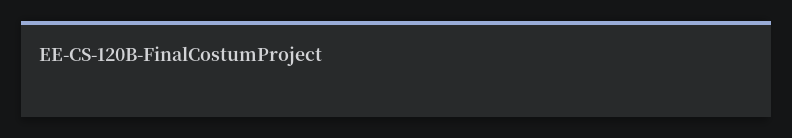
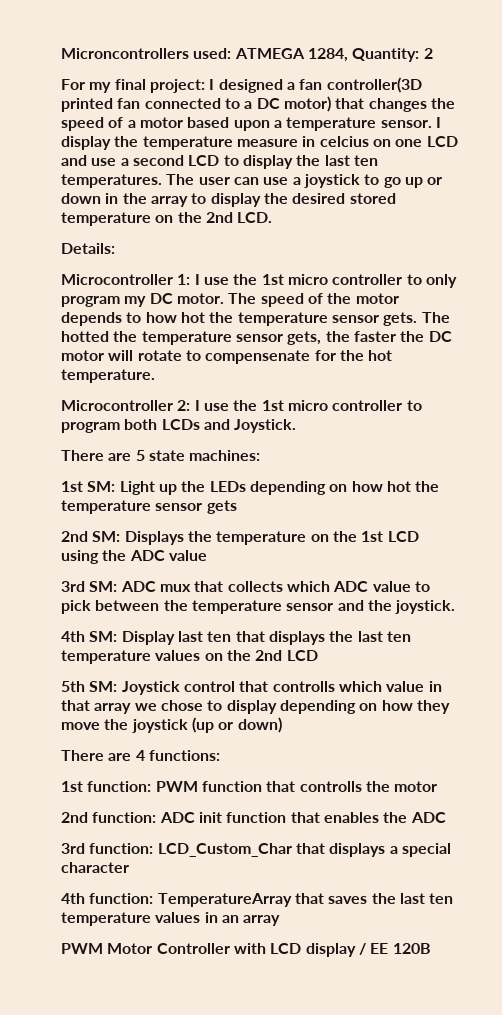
[39,46,322,66] EE-CS-120B-FinalCostumProject -> [61,48,433,62] [61,77,422,93] [61,96,455,112] [61,117,441,131] [61,136,458,150] [61,155,378,169] [61,174,443,188] [61,193,396,207] [61,212,273,226] [61,243,115,254] [61,274,457,288] [61,293,399,307] [61,312,450,326] [61,331,452,345] [61,350,393,364] [61,369,155,383] [61,400,422,411] [61,419,297,433] [61,450,261,461] [61,481,440,495] [61,500,237,514] [61,531,419,545] [61,550,207,564] [61,581,430,592] [61,600,456,614] [61,631,411,645] [61,650,318,664] [61,681,442,695] [61,700,450,714] [61,717,282,733] [61,750,220,761] [61,781,438,792] [61,812,446,823] [61,843,451,857] [61,862,129,873] [61,893,454,907] [61,912,281,926] [61,943,431,957] Microncontrollers used: ATMEGA 1284, Quantity: 2 // For my final project: I designed a fan controller(3D printed fan connected to a DC motor) that changes the speed of a motor based upon a temperature sensor. I display the temperature measure in celcius on one LCD and use a second LCD to display the last ten temperatures. The user can use a joystick to go up or down in the array to display the desired stored temperature on the 2nd LCD. // Details: // Microcontroller 1: I use the 1st micro controller to only program my DC motor. The speed of the motor depends to how hot the temperature sensor gets. The hotted the temperature sensor gets, the faster the DC motor will rotate to compensenate for the hot temperature. // Microcontroller 2: I use the 1st micro controller to program both LCDs and Joystick. // There are 5 state machines: // 1st SM: Light up the LEDs depending on how hot the temperature sensor gets // 2nd SM: Displays the temperature on the 1st LCD using the ADC value // 3rd SM: ADC mux that collects which ADC value to pick between the temperature sensor and the joystick. // 4th SM: Display last ten that displays the last ten temperature values on the 2nd LCD // 5th SM: Joystick control that controlls which value in that array we chose to display depending on how they move the joystick (up or down) // There are 4 functions: // 1st function: PWM function that controlls the motor // 2nd function: ADC init function that enables the ADC // 3rd function: LCD_Custom_Char that displays a special character // 4th function: TemperatureArray that saves the last ten temperature values in an array // PWM Motor Controller with LCD display / EE 120B

